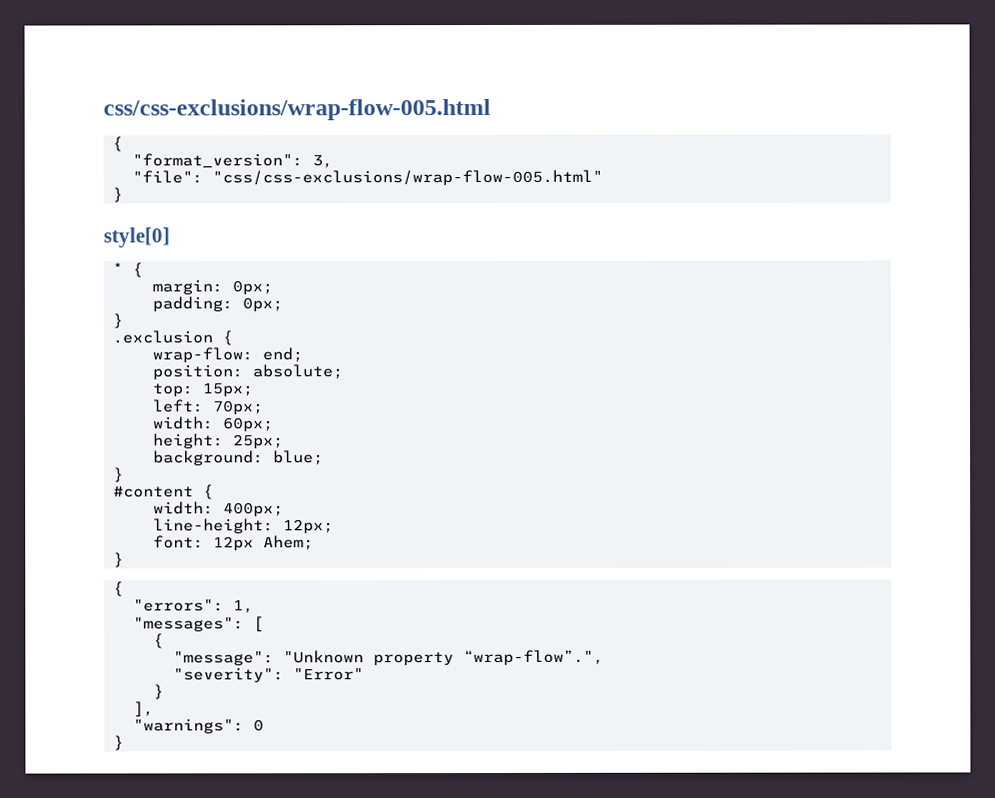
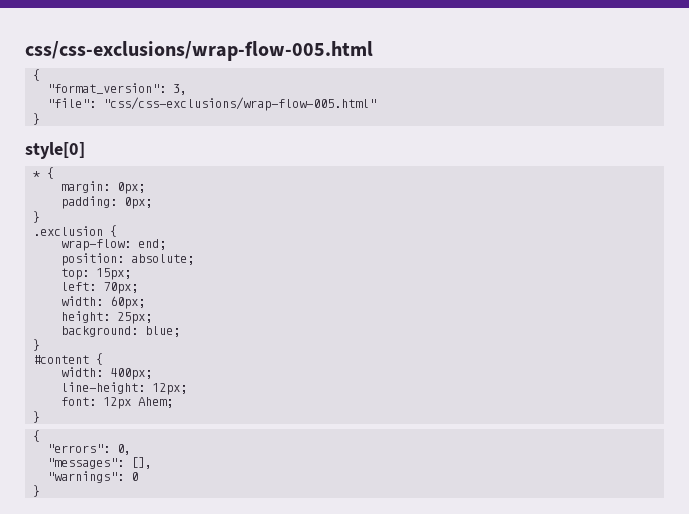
[233,599,255,614] 1, -> [116,444,131,455] 0,
[253,616,265,632] [153,633,165,649] [173,649,605,666] [173,667,365,683] [153,684,165,700] [133,701,155,717] [ // { // "message": "Unknown property “wrap-flow”.", // "severity": "Error" // } // ], -> [130,457,152,469] [],

